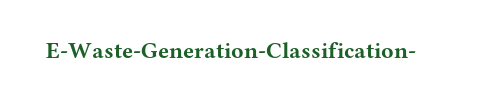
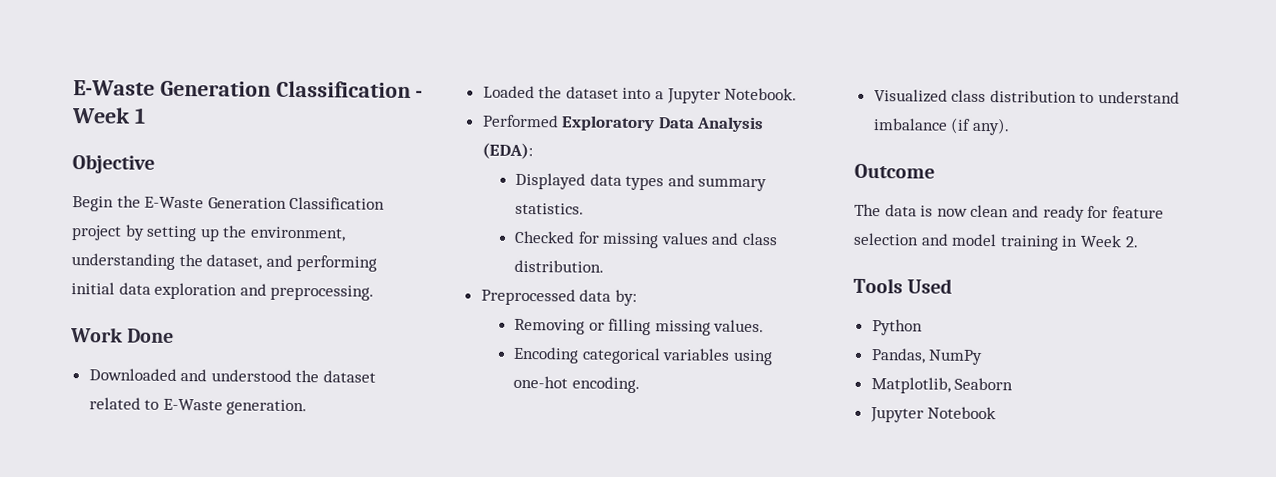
[46,42,416,59] E-Waste-Generation-Classification- -> [73,80,424,99] [71,107,146,124] [72,154,155,174] [72,195,386,212] [71,224,346,242] [71,253,378,272] [71,282,375,301] [70,327,175,343] [88,368,377,383] [88,397,308,416] [482,85,798,104] [481,114,765,133] [481,142,533,160] [514,172,768,192] [514,202,584,215] [513,230,778,249] [513,259,604,273] [480,288,637,306] [513,318,765,336] [512,346,773,366] [512,375,640,394] [873,89,1181,104] [872,117,1010,136] [854,163,935,179] [854,203,1164,222] [853,232,1139,251] [853,277,953,294] [871,319,923,336] [870,348,984,366] [870,377,1014,394] [869,406,997,423] E-Waste Generation Classification - Week 1 // Objective // Begin the E-Waste Generation Classification project by setting up the environment, understanding the dataset, and performing initial data exploration and preprocessing. // Work Done // Downloaded and understood the dataset related to E-Waste generation. // Loaded the dataset into a Jupyter Notebook. // Performed Exploratory Data Analysis (EDA): // Displayed data types and summary statistics. // Checked for missing values and class distribution. // Preprocessed data by: // Removing or filling missing values. // Encoding categorical variables using one-hot encoding. // Visualized class distribution to understand imbalance (if any). // Outcome // The data is now clean and ready for feature selection and model training in Week 2. // Tools Used // Python // Pandas, NumPy // Matplotlib, Seaborn // Jupyter Notebook

